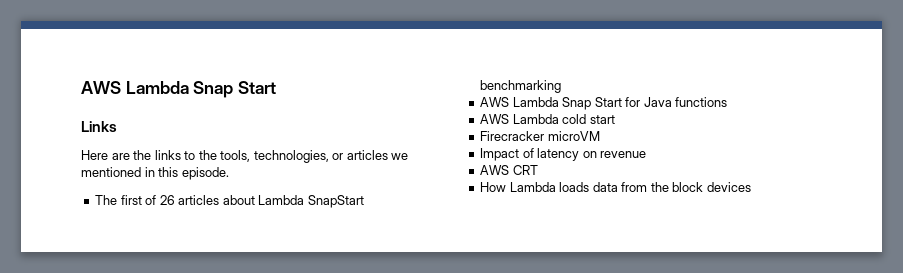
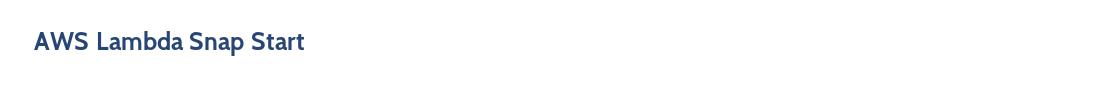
[81,81,277,98] [81,121,117,132] [81,150,409,163] [81,167,229,180] [95,195,364,208] [480,80,562,93] [480,97,728,110] [480,114,615,124] [480,131,600,141] [480,148,647,161] [480,165,538,175] [480,182,751,192] AWS Lambda Snap Start // Links // Here are the links to the tools, technologies, or articles we mentioned in this episode. // The first of 26 articles about Lambda SnapStart benchmarking // AWS Lambda Snap Start for Java functions // AWS Lambda cold start // Firecracker microVM // Impact of latency on revenue // AWS CRT // How Lambda loads data from the block devices -> [34,31,306,56] AWS Lambda Snap Start

